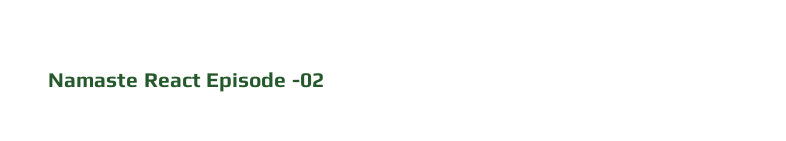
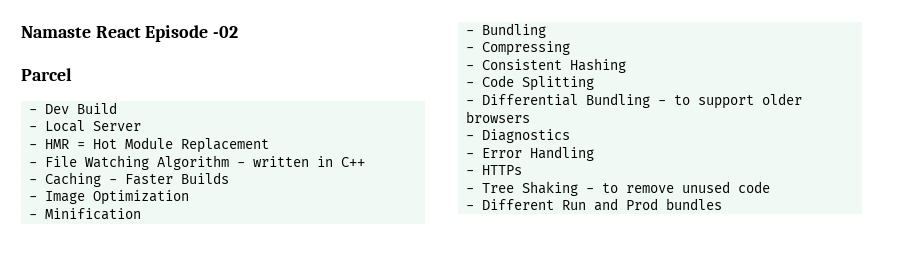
(325, 80) none -> [21,68,72,81] [29,102,118,114] [29,120,142,132] [29,137,270,153] [29,155,366,170] [29,172,230,187] [29,190,190,205] [29,208,142,220] [466,23,547,38] [466,41,571,56] [466,58,627,73] [466,75,595,91] [466,93,803,109] [466,111,531,123] [466,129,571,143] [466,146,595,161] [466,165,523,175] [466,181,771,196] [466,198,723,211] // Parcel // - Dev Build // - Local Server // - HMR = Hot Module Replacement // - File Watching Algorithm - written in C++ // - Caching - Faster Builds // - Image Optimization // - Minification // - Bundling // - Compressing // - Consistent Hashing // - Code Splitting // - Differential Bundling - to support older browsers // - Diagnostics // - Error Handling // - HTTPs // - Tree Shaking - to remove unused code // - Different Run and Prod bundles

